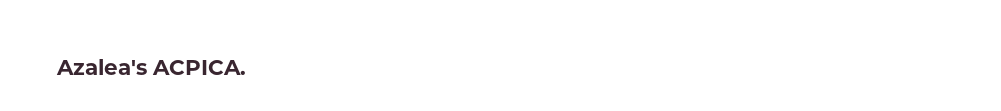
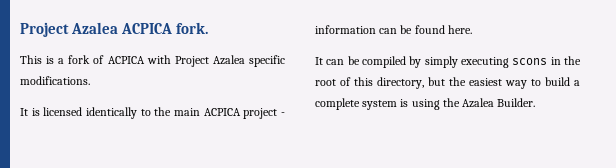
[56,59,246,75] Azalea's ACPICA. -> [20,22,209,37] [20,55,285,67] [20,76,90,85] [20,107,285,119] [315,25,472,34] [315,56,581,68] [315,77,580,89] [315,98,536,110] Project Azalea ACPICA fork. // This is a fork of ACPICA with Project Azalea specific modifications. // It is licensed identically to the main ACPICA project - information can be found here. // It can be compiled by simply executing scons in the root of this directory, but the easiest way to build a complete system is using the Azalea Builder.

